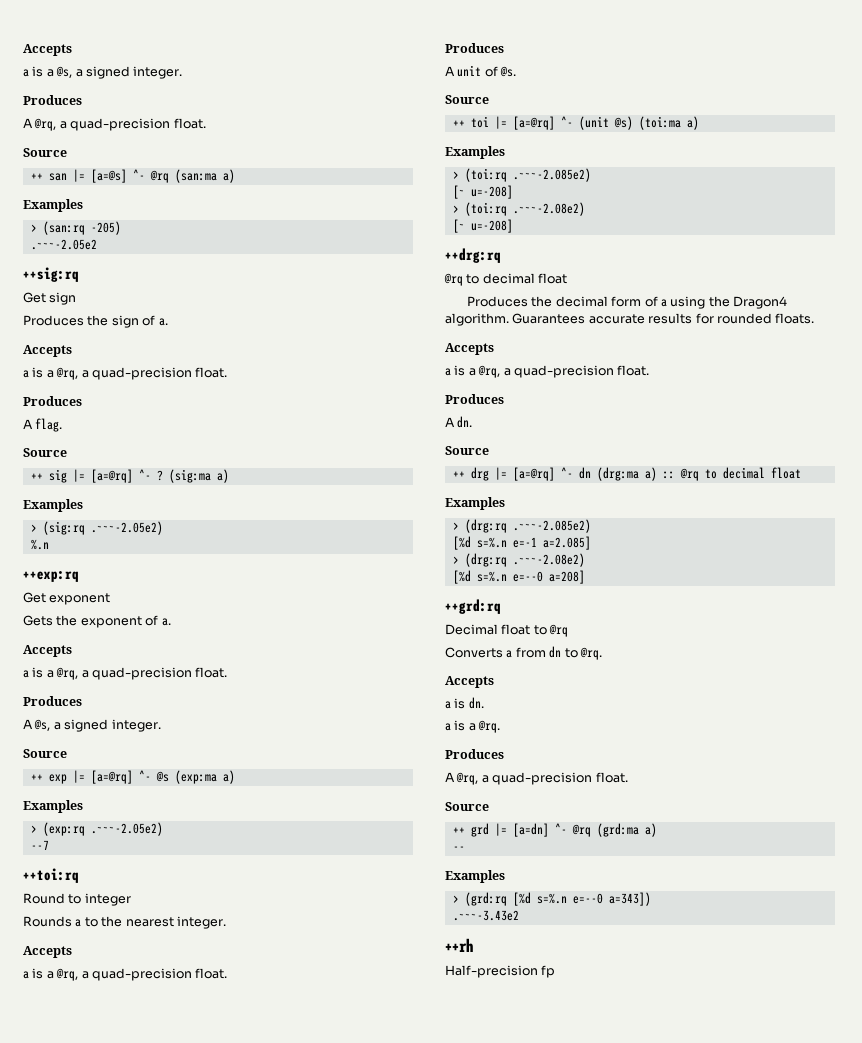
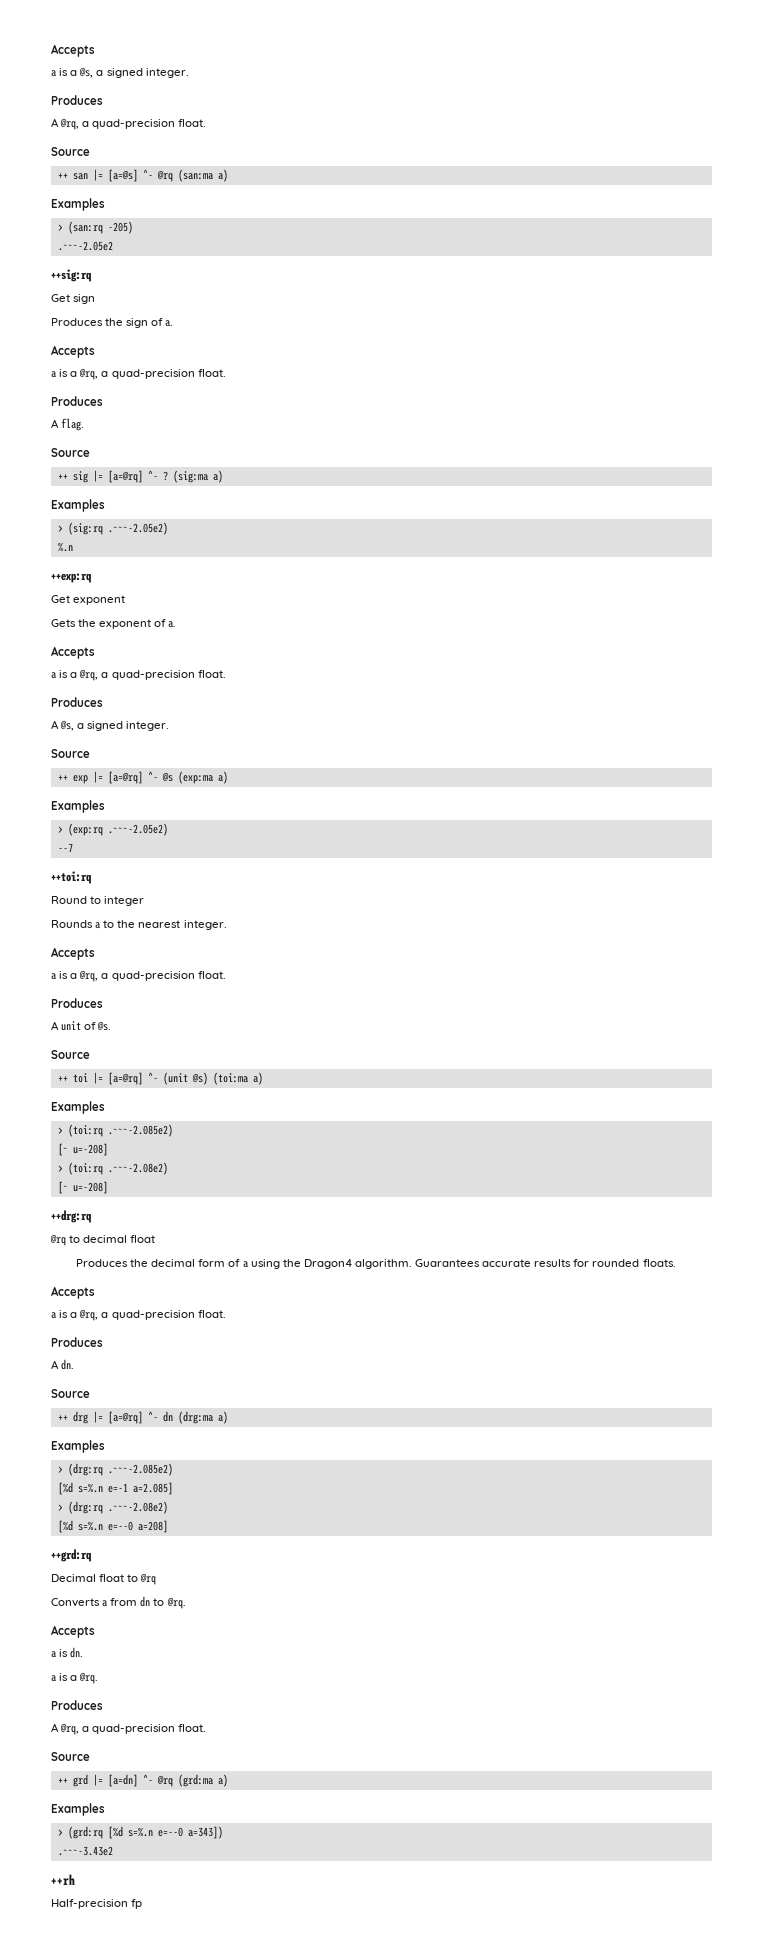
[662,467,801,481] :: @rq to decimal float -> (228, 1417) none
[452,846,465,851] // -- -> (228, 1780) none

